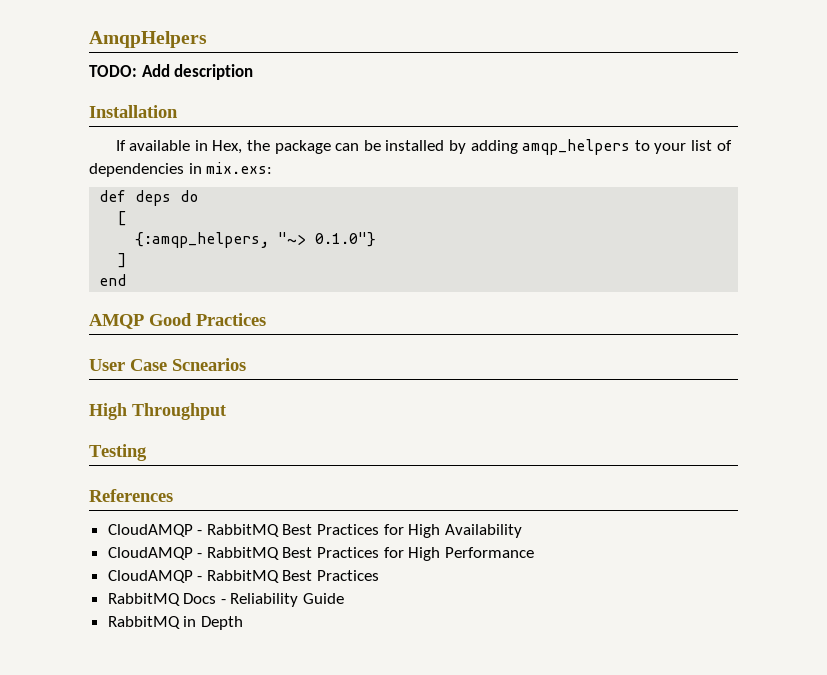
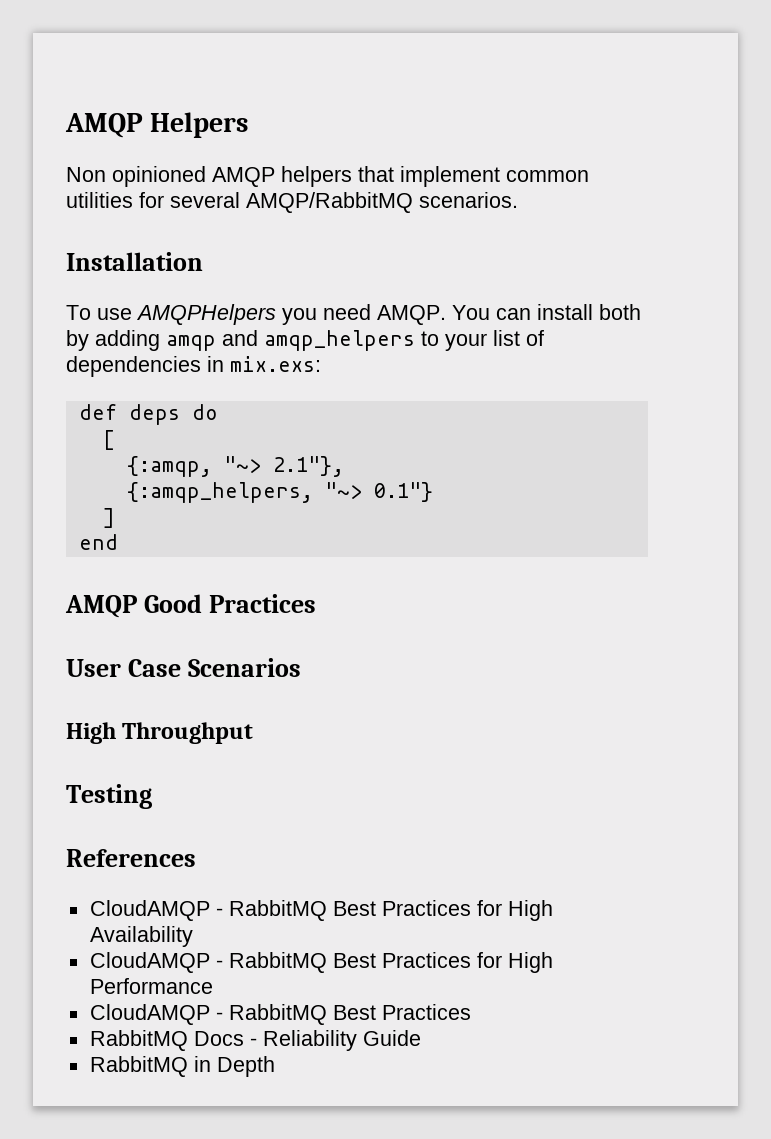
[89,31,207,48] [89,64,254,80] [89,105,178,118] [115,140,518,154] AmqpHelpers // TODO: Add description // Installation // If available in Hex, the package can be installed by adding -> [65,112,249,138] [66,166,589,187] [66,192,518,213] [66,252,203,271] [66,304,641,325] [66,330,258,351] AMQP Helpers // Non opinioned AMQP helpers that implement common utilities for several AMQP/RabbitMQ scenarios. // Installation // To use AMQPHelpers you need AMQP. You can install both by adding amqp and
(127, 218) none -> [126,456,344,477] // {:amqp, "~> 2.1"},
[315,232,377,247] 0.1.0"} -> [373,482,433,502] 0.1"}
[172,358,246,371] Scnearios -> [187,658,301,677] Scenarios

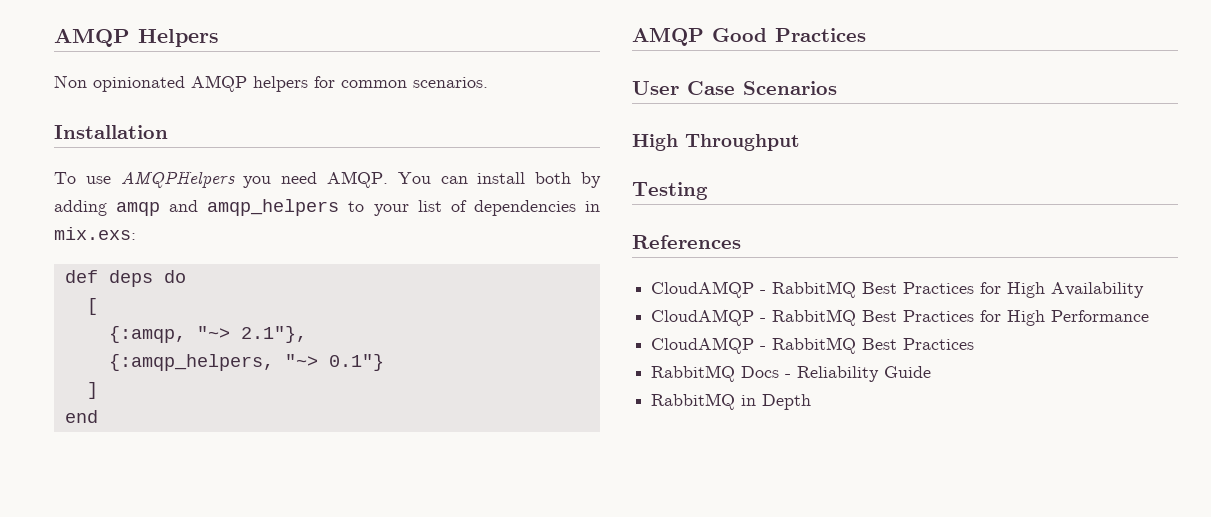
[112,166,206,187] opinioned -> [93,76,185,92] opinionated
[358,166,589,187] [66,192,413,213] that implement common utilities for several AMQP/RabbitMQ -> [314,76,407,88] for common

